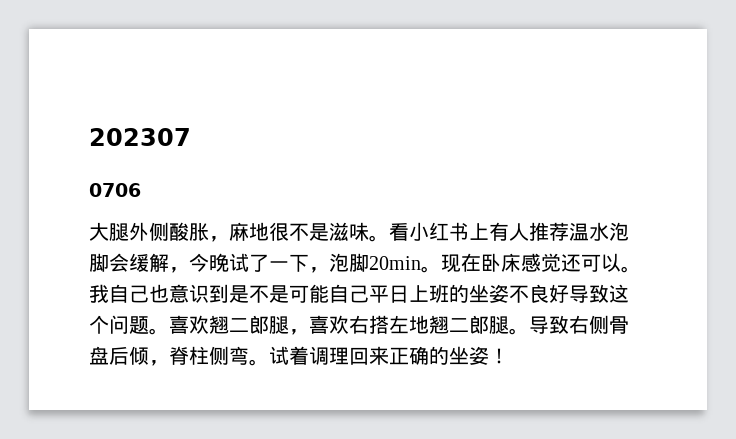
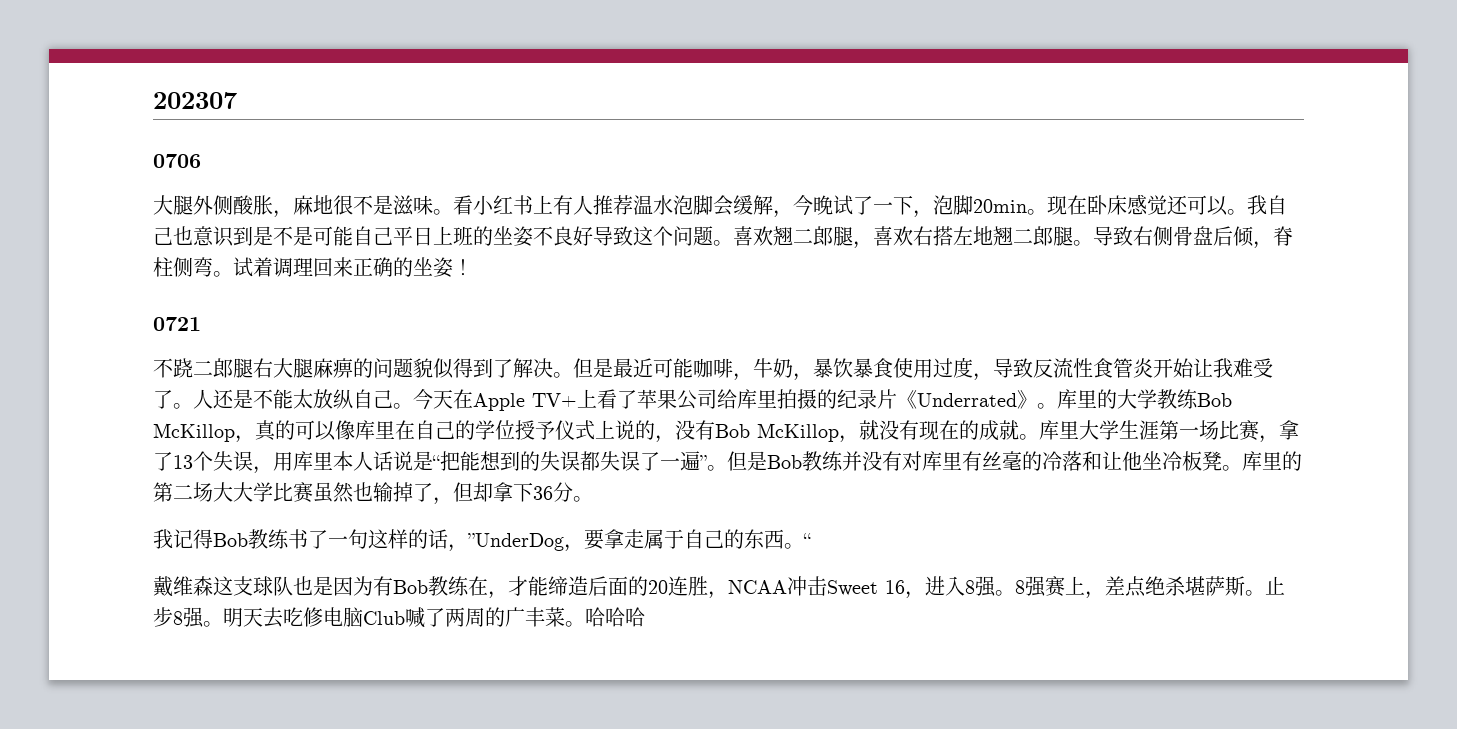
(509, 356) none -> [153,317,201,331] [153,357,1273,381] [153,389,1232,411] [153,420,1299,443] [153,451,1302,474] [153,482,593,505] [153,529,811,552] [153,576,1285,599] [153,607,645,628] // 0721 // 不跷二郎腿右大腿麻痹的问题貌似得到了解决。但是最近可能咖啡，牛奶，暴饮暴食使用过度，导致反流性食管炎开始让我难受了。人还是不能太放纵自己。今天在Apple TV+上看了苹果公司给库里拍摄的纪录片《Underrated》。库里的大学教练Bob McKillop，真的可以像库里在自己的学位授予仪式上说的，没有Bob McKillop，就没有现在的成就。库里大学生涯第一场比赛，拿了13个失误，用库里本人话说是“把能想到的失误都失误了一遍”。但是Bob教练并没有对库里有丝毫的冷落和让他坐冷板凳。库里的第二场大大学比赛虽然也输掉了，但却拿下36分。 // 我记得Bob教练书了一句这样的话，”UnderDog，要拿走属于自己的东西。“ // 戴维森这支球队也是因为有Bob教练在，才能缔造后面的20连胜，NCAA冲击Sweet 16，进入8强。8强赛上，差点绝杀堪萨斯。止步8强。明天去吃修电脑Club喊了两周的广丰菜。哈哈哈

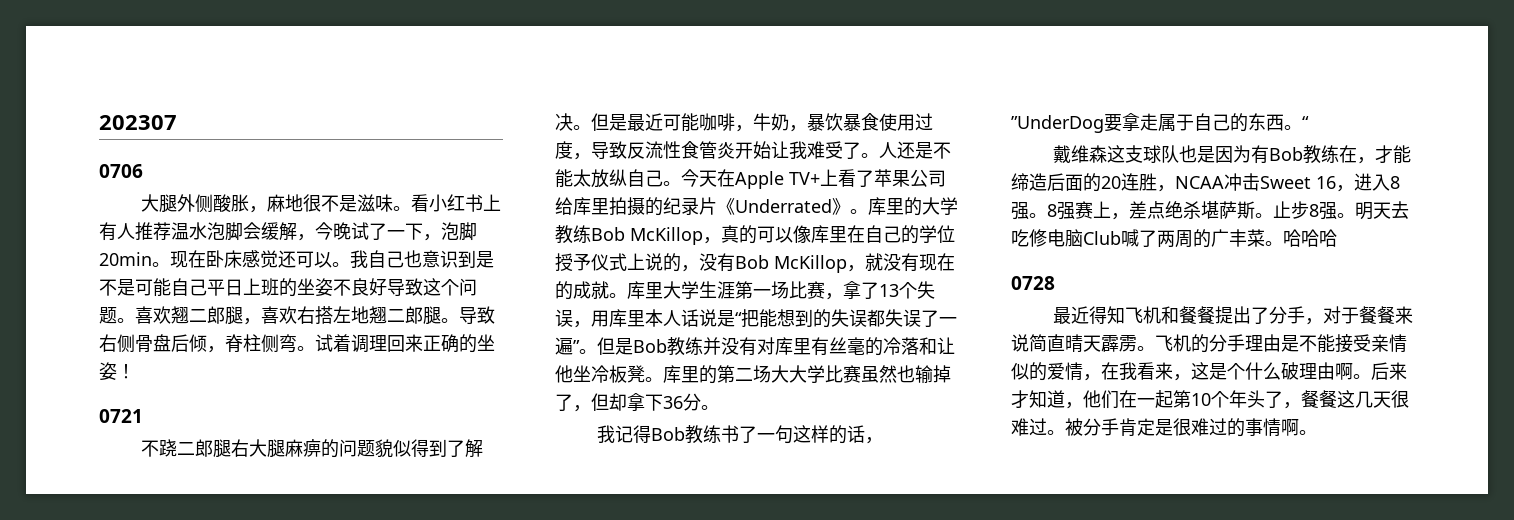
[564,544,584,552] ， -> (1104, 124) none
(645, 617) none -> [1011,276,1055,290] [1052,306,1413,325] [1011,334,1407,353] [1011,362,1407,381] [1011,390,1409,409] [1011,418,1317,437] // 0728 // 最近得知飞机和餐餐提出了分手，对于餐餐来说简直晴天霹雳。飞机的分手理由是不能接受亲情似的爱情，在我看来，这是个什么破理由啊。后来才知道，他们在一起第10个年头了，餐餐这几天很难过。被分手肯定是很难过的事情啊。

